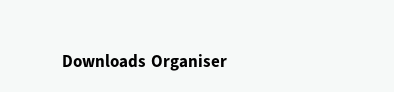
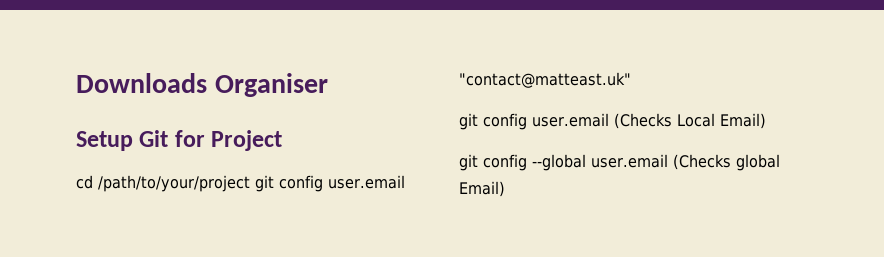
(227, 62) none -> [76,130,283,151] [76,175,405,192] [459,72,631,88] [459,113,766,130] [459,154,780,171] [459,181,505,197] // Setup Git for Project // cd /path/to/your/project git config user.email "contact@matteast.uk" // git config user.email (Checks Local Email) // git config --global user.email (Checks global Email)

